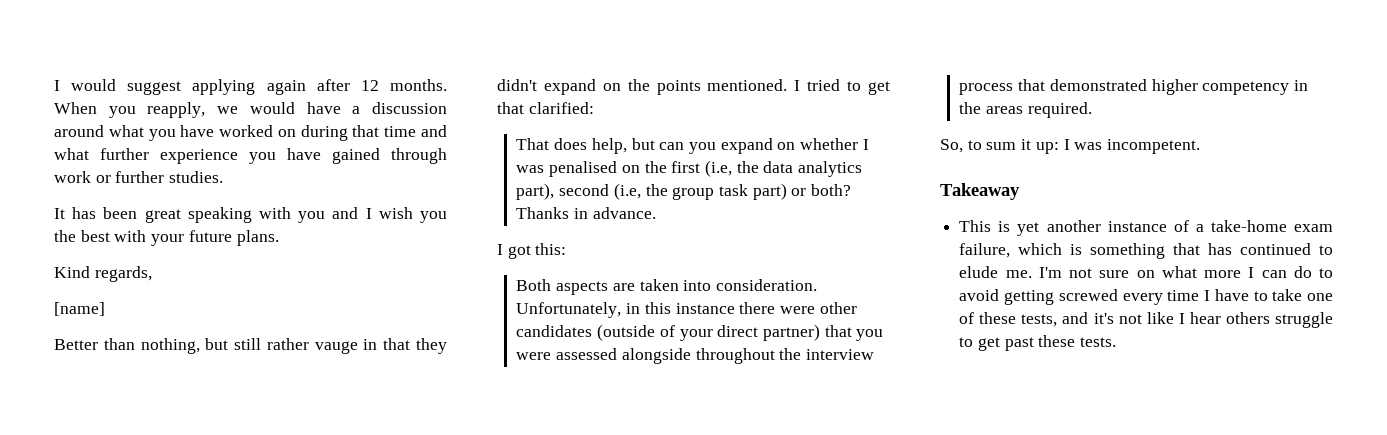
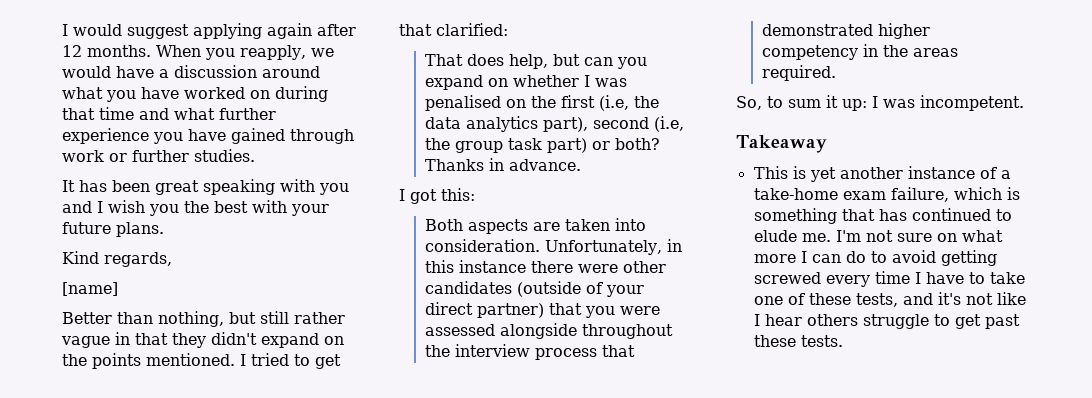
[314,341,358,354] vauge -> [61,336,110,348] vague

